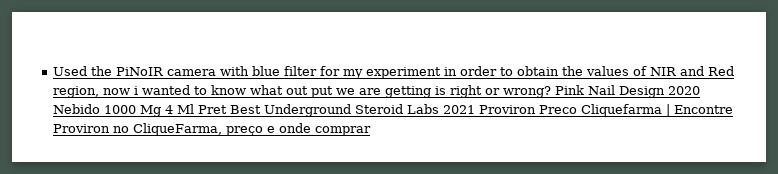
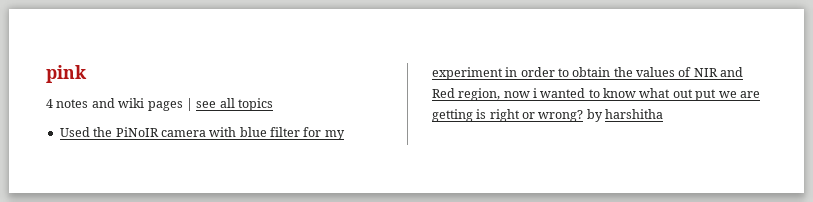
(53, 71) none -> [46,65,87,83] [46,98,273,111] pink // 4 notes and wiki pages | see all topics //
[555,85,701,98] [53,104,734,117] [53,123,372,136] Pink Nail Design 2020 Nebido 1000 Mg 4 Ml Pret Best Underground Steroid Labs 2021 Proviron Preco Cliquefarma | Encontre Proviron no CliqueFarma, preço e onde comprar -> [586,109,663,122] by harshitha

